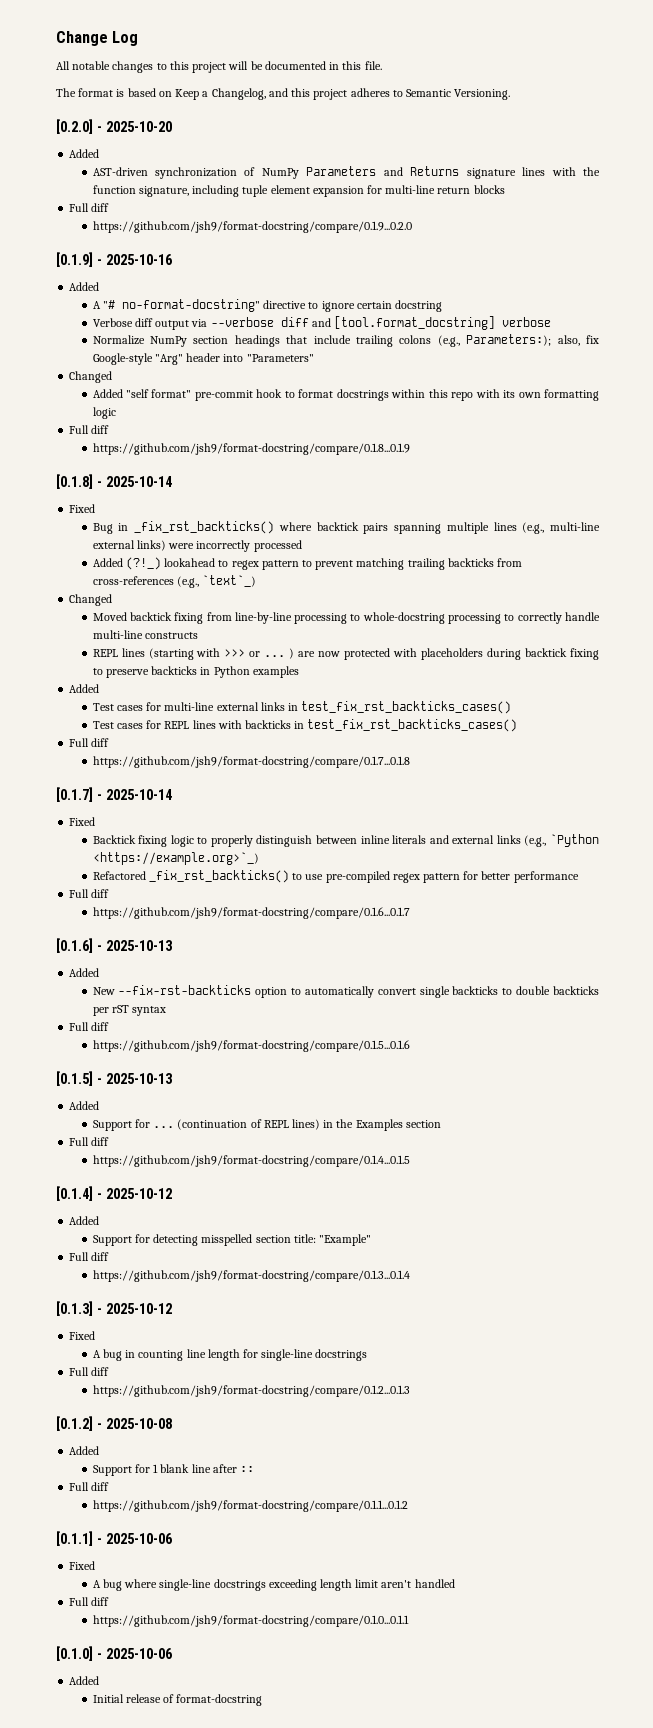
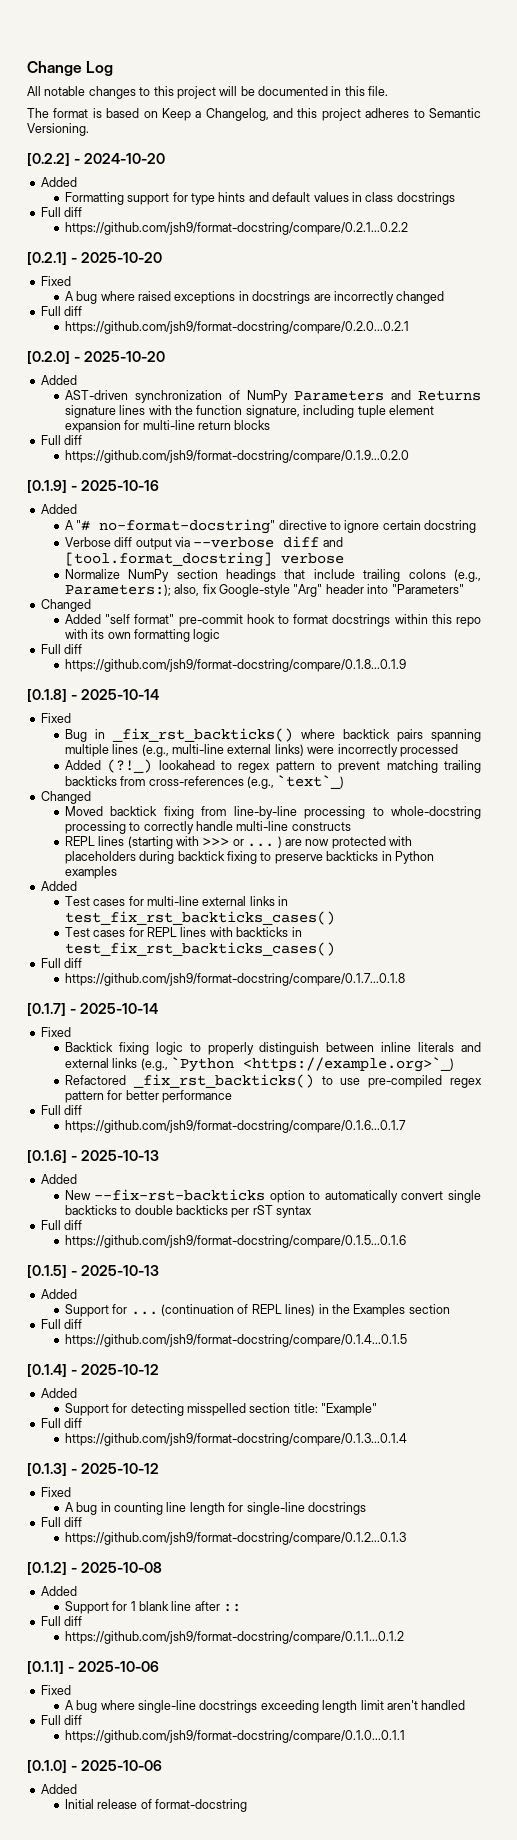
(511, 94) none -> [27,153,165,166] [40,177,77,187] [64,192,455,205] [40,207,83,217] [64,222,408,235] [27,252,162,265] [40,276,71,286] [64,291,445,304] [40,306,83,316] [64,321,409,334] // [0.2.2] - 2024-10-20 // Added // Formatting support for type hints and default values in class docstrings // Full diff // https://github.com/jsh9/format-docstring/compare/0.2.1...0.2.2 // [0.2.1] - 2025-10-20 // Fixed // A bug where raised exceptions in docstrings are incorrectly changed // Full diff // https://github.com/jsh9/format-docstring/compare/0.2.0...0.2.1

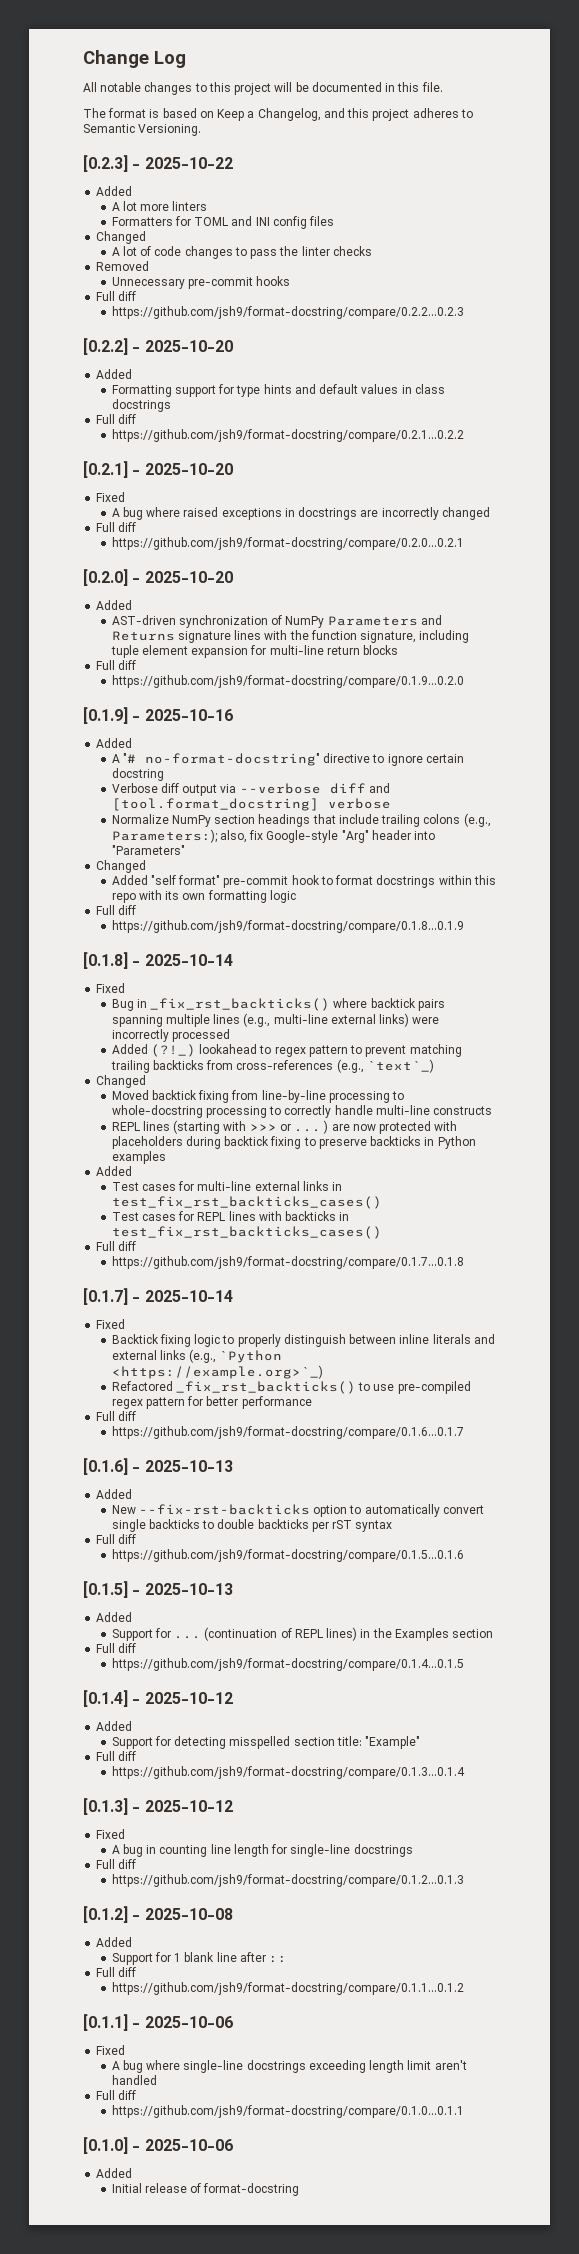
(89, 129) none -> [83,155,233,172] [96,186,133,196] [111,201,208,211] [111,216,335,229] [96,231,147,244] [111,246,372,259] [96,261,150,271] [111,276,291,289] [96,291,137,301] [111,306,464,319] // [0.2.3] - 2025-10-22 // Added // A lot more linters // Formatters for TOML and INI config files // Changed // A lot of code changes to pass the linter checks // Removed // Unnecessary pre-commit hooks // Full diff // https://github.com/jsh9/format-docstring/compare/0.2.2...0.2.3
[83,153,165,164] 2024-10-20 -> [144,340,233,352] 2025-10-20

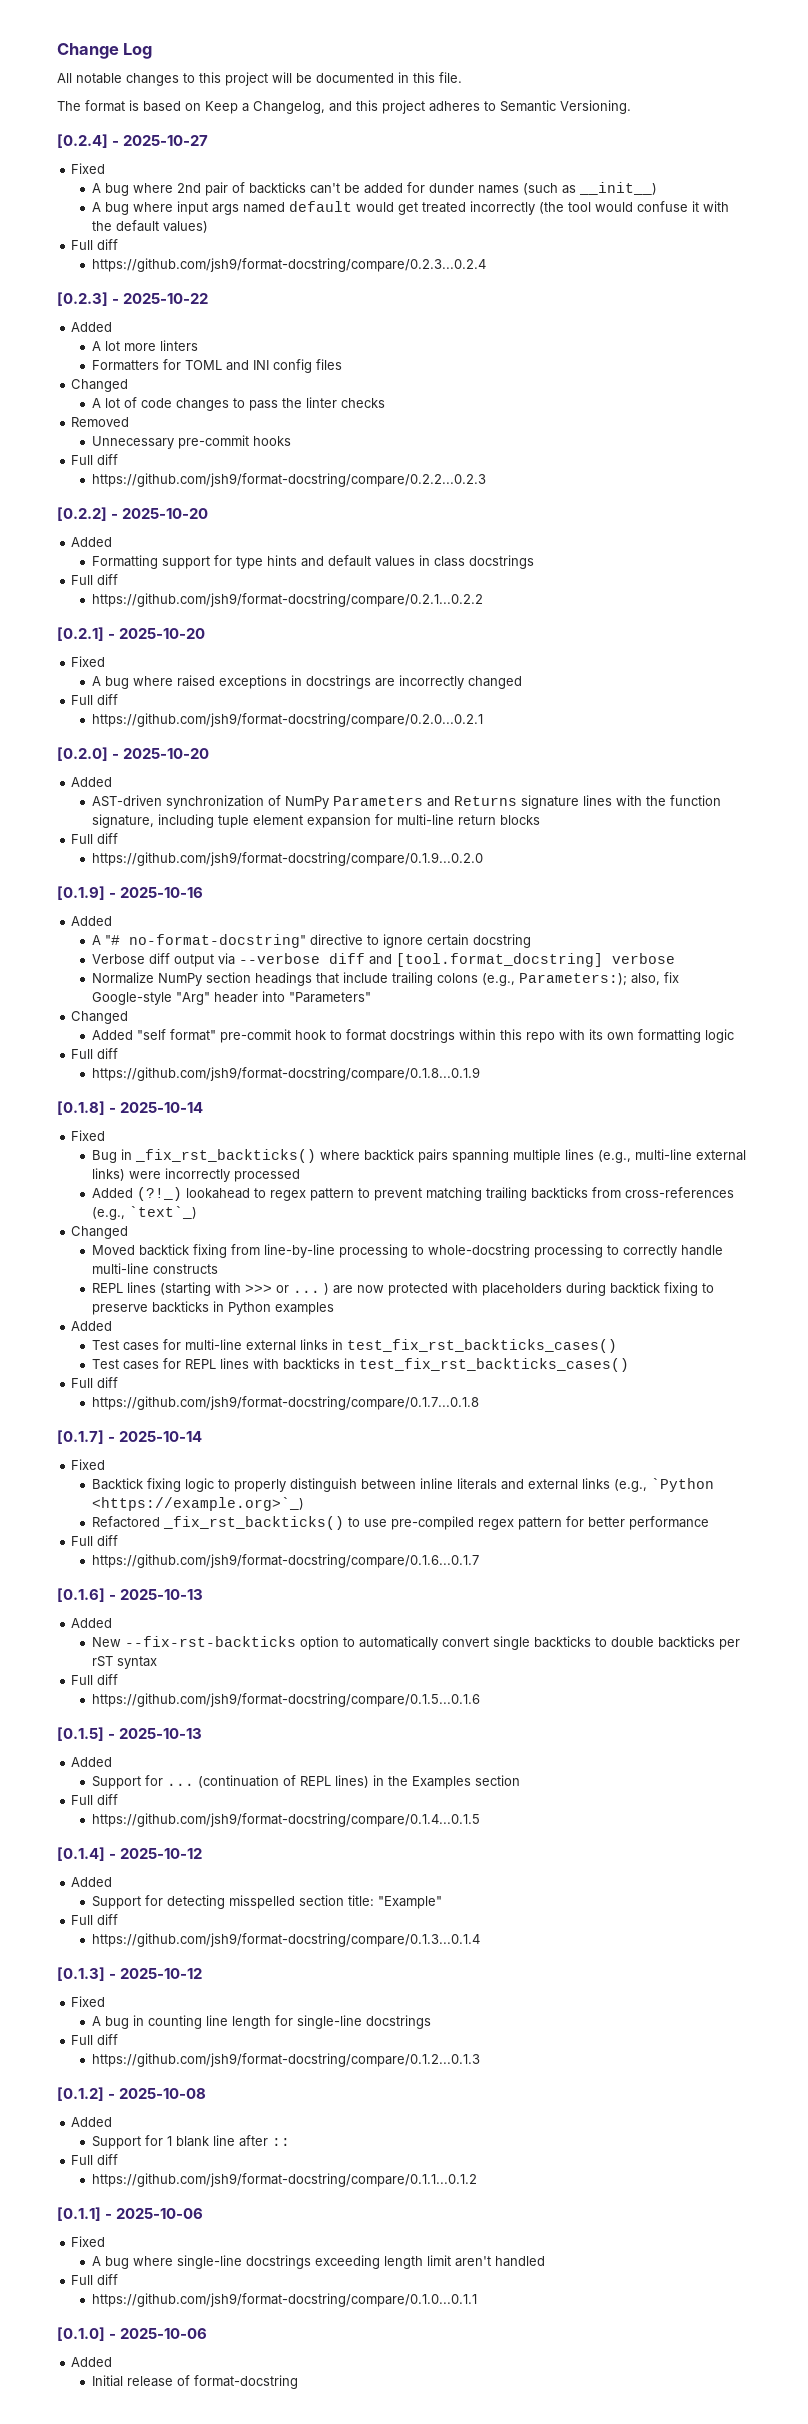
(202, 130) none -> [57,134,209,148] [71,163,106,174] [91,182,657,196] [91,201,729,215] [91,220,208,233] [71,239,119,250] [91,258,486,272] // [0.2.4] - 2025-10-27 // Fixed // A bug where 2nd pair of backticks can't be added for dunder names (such as __init__) // A bug where input args named default would get treated incorrectly (the tool would confuse it with the default values) // Full diff // https://github.com/jsh9/format-docstring/compare/0.2.3...0.2.4

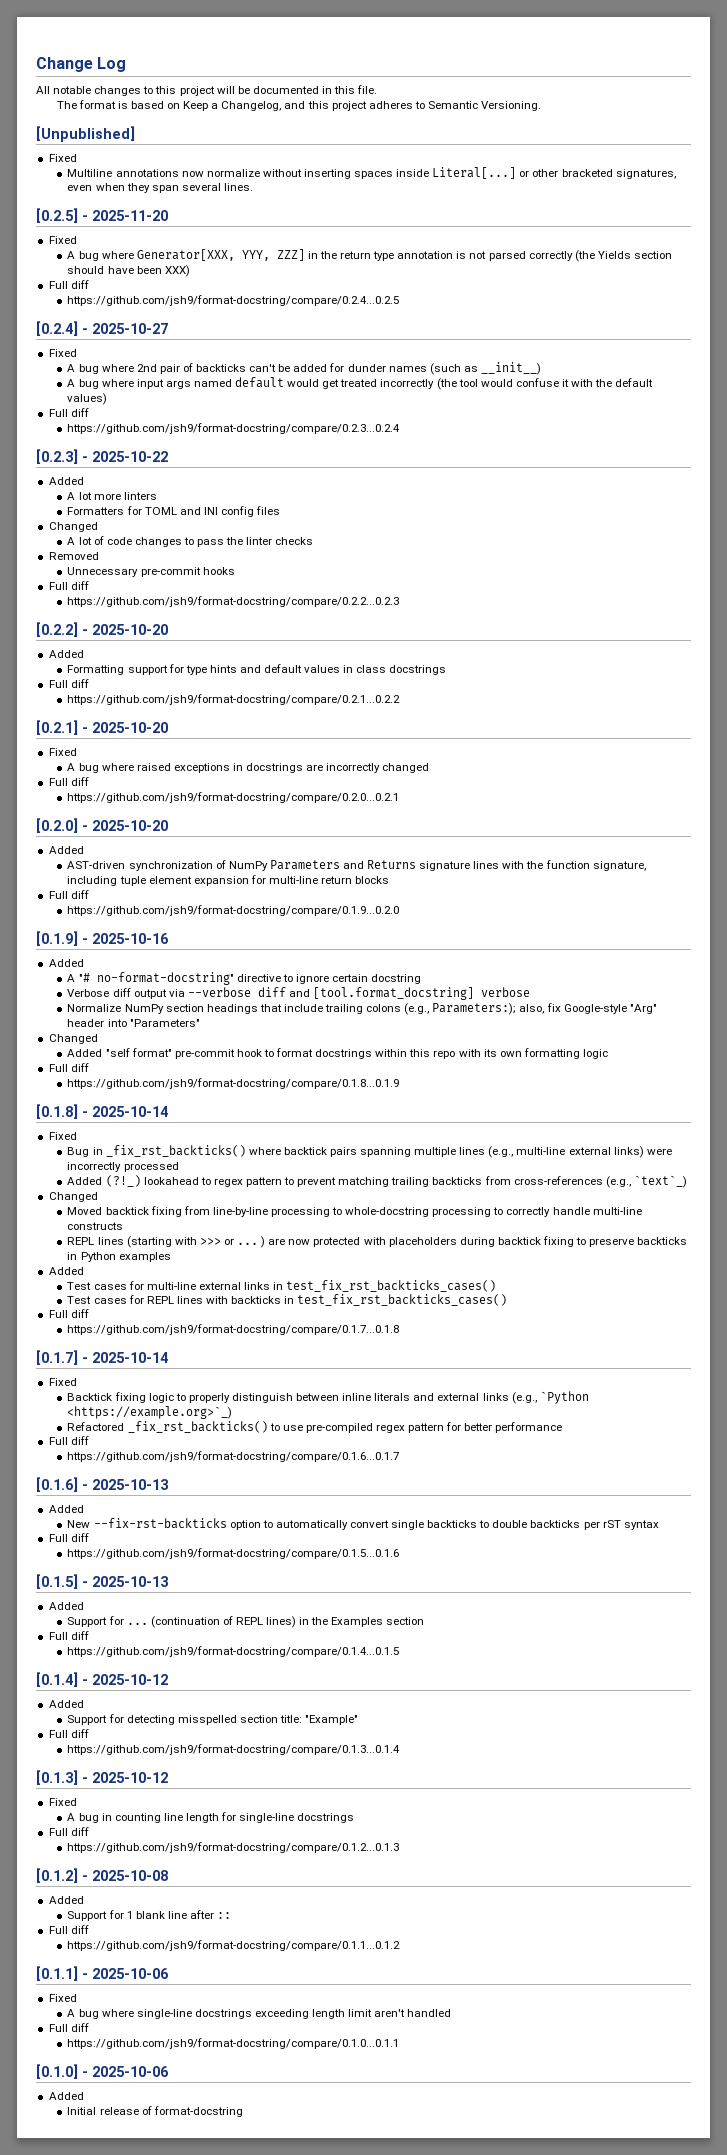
(631, 107) none -> [36,126,135,142] [48,154,77,162] [67,167,676,179] [67,183,253,193] [36,208,168,223] [48,236,77,244] [67,249,673,262] [67,265,190,277] [48,280,89,289] [67,295,400,306] // [Unpublished] // Fixed // Multiline annotations now normalize without inserting spaces inside Literal[...] or other bracketed signatures, even when they span several lines. // [0.2.5] - 2025-11-20 // Fixed // A bug where Generator[XXX, YYY, ZZZ] in the return type annotation is not parsed correctly (the Yields section should have been XXX) // Full diff // https://github.com/jsh9/format-docstring/compare/0.2.4...0.2.5

